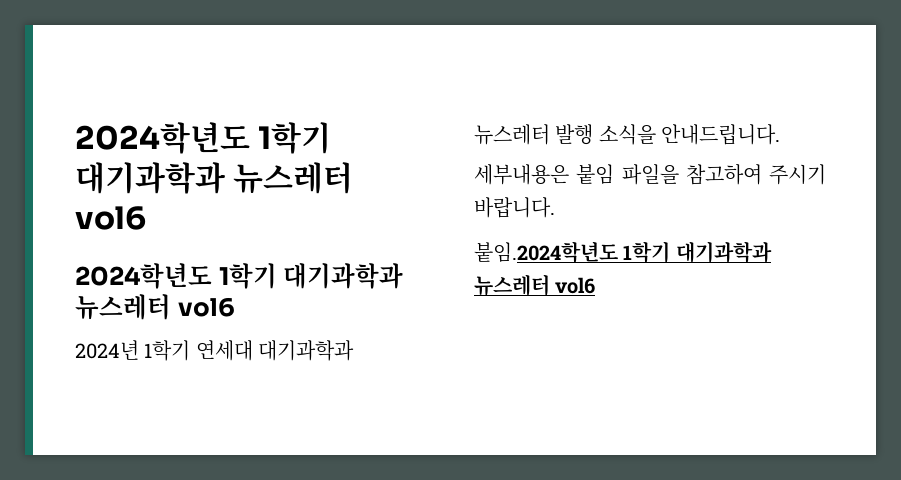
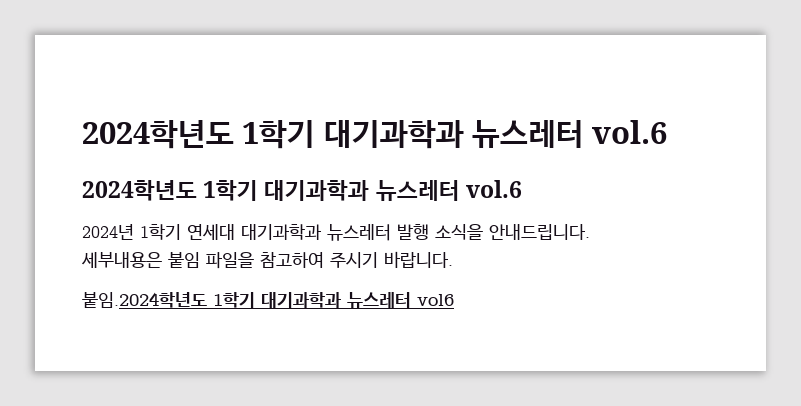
[75,122,332,154] [75,162,354,194] [75,206,146,230] [75,263,404,289] [75,294,235,320] 2024학년도 1학기 대기과학과 뉴스레터 vol6 // 2024학년도 1학기 대기과학과 뉴스레터 vol6 -> [82,120,668,149] [82,180,522,201] 2024학년도 1학기 대기과학과 뉴스레터 vol.6 // 2024학년도 1학기 대기과학과 뉴스레터 vol.6

